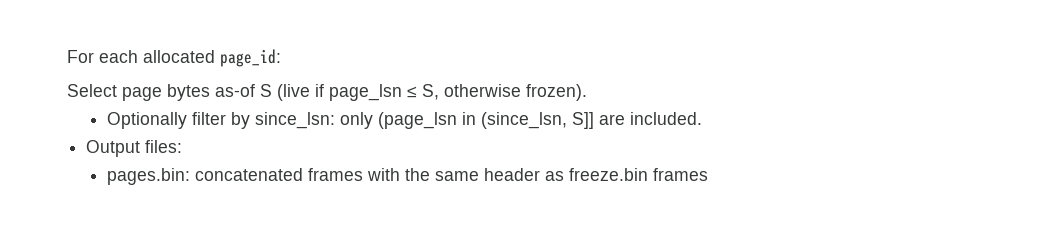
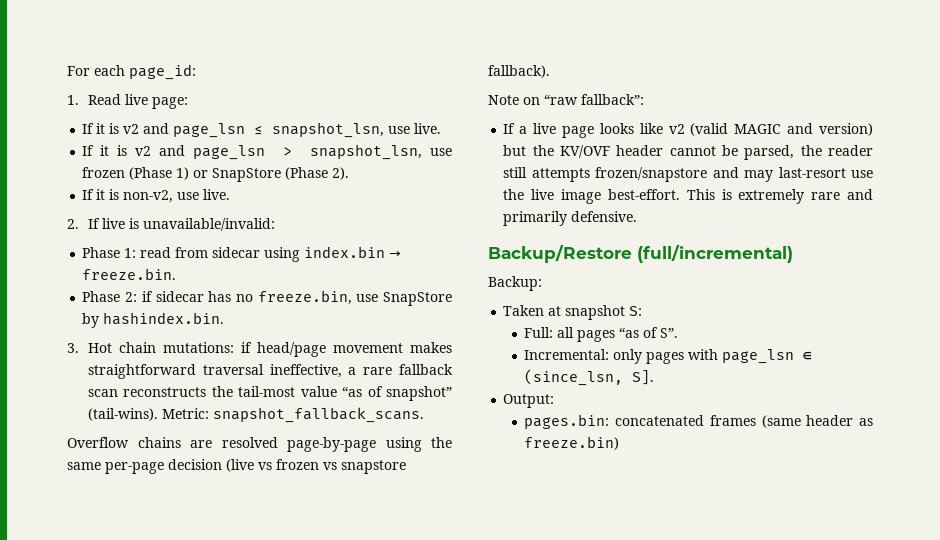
[143,50,215,63] allocated -> (125, 70) none
[67,84,587,101] [107,112,703,129] [86,140,183,157] [107,168,709,185] Select page bytes as-of S (live if page_lsn ≤ S, otherwise frozen). // Optionally filter by since_lsn: only (page_lsn in (since_lsn, S]] are included. // Output files: // pages.bin: concatenated frames with the same header as freeze.bin frames -> [67,94,189,109] [82,122,442,138] [82,144,452,160] [82,167,350,182] [82,189,231,203] [67,218,276,231] [82,246,402,262] [82,268,177,280] [82,290,452,306] [82,312,225,328] [67,342,452,357] [88,364,454,379] [88,386,452,401] [88,407,425,423] [67,437,452,452] [67,459,406,474] [488,65,550,78] [488,94,644,105] [503,123,874,138] [503,145,873,160] [503,167,873,182] [503,189,873,204] [503,211,638,226] [488,245,793,263] [488,276,542,291] [503,305,643,320] [524,327,679,342] [524,349,813,364] [524,369,655,386] [503,394,555,408] [524,414,873,429] [524,436,620,450] 1. Read live page: // If it is v2 and page_lsn ≤ snapshot_lsn, use live. // If it is v2 and page_lsn > snapshot_lsn, use frozen (Phase 1) or SnapStore (Phase 2). // If it is non-v2, use live. // 2. If live is unavailable/invalid: // Phase 1: read from sidecar using index.bin → freeze.bin. // Phase 2: if sidecar has no freeze.bin, use SnapStore by hashindex.bin. // 3. Hot chain mutations: if head/page movement makes straightforward traversal ineffective, a rare fallback scan reconstructs the tail-most value “as of snapshot” (tail-wins). Metric: snapshot_fallback_scans. // Overflow chains are resolved page-by-page using the same per-page decision (live vs frozen vs snapstore fallback). // Note on “raw fallback”: // If a live page looks like v2 (valid MAGIC and version) but the KV/OVF header cannot be parsed, the reader still attempts frozen/snapstore and may last-resort use the live image best-effort. This is extremely rare and primarily defensive. // Backup/Restore (full/incremental) // Backup: // Taken at snapshot S: // Full: all pages “as of S”. // Incremental: only pages with page_lsn ∈ (since_lsn, S]. // Output: // pages.bin: concatenated frames (same header as freeze.bin)

